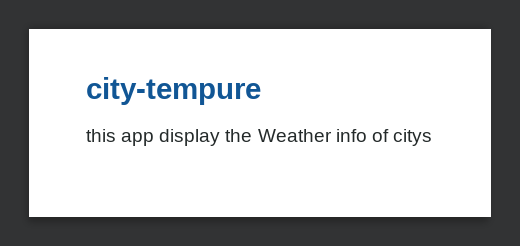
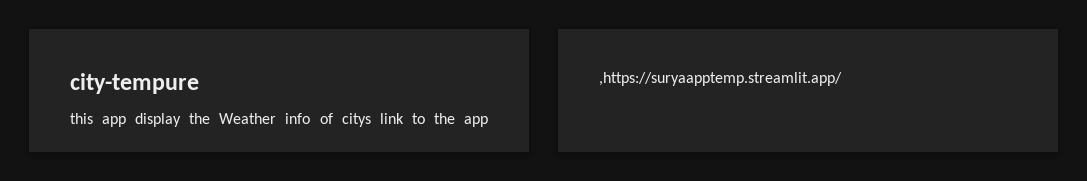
(432, 137) none -> [379,113,488,127] [599,72,842,86] link to the app ,https://suryaapptemp.streamlit.app/

